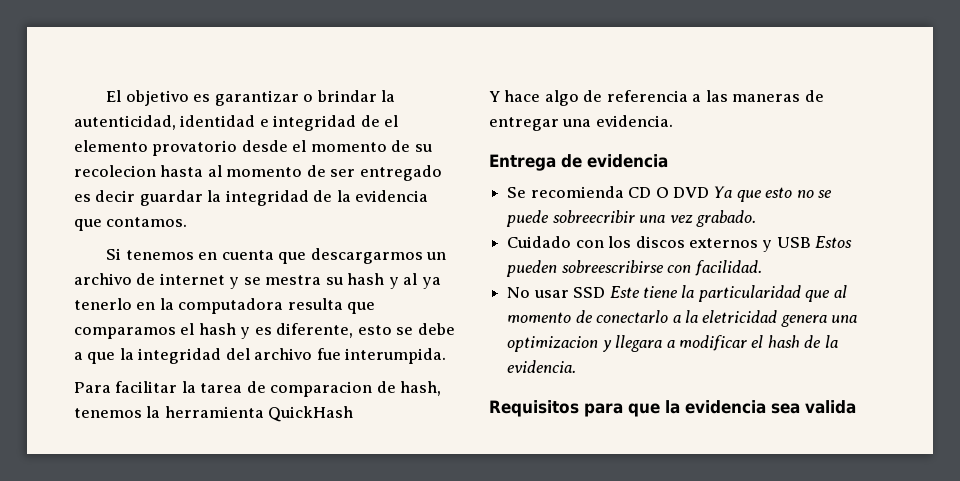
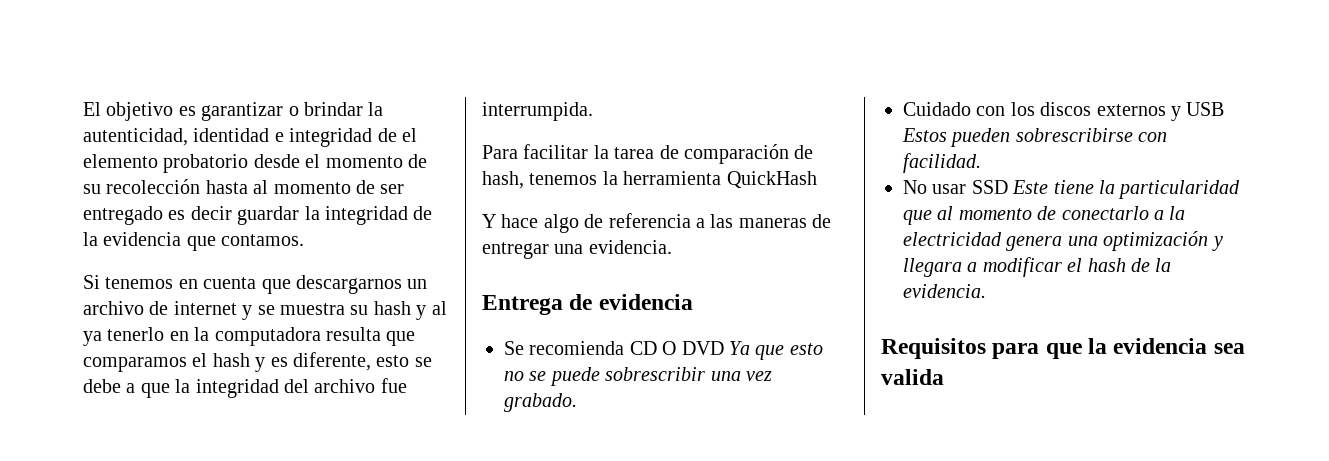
[152,140,238,156] provatorio -> [163,154,249,173] probatorio
[74,165,156,177] recolecion -> [106,179,201,194] recolección
[310,248,423,264] descargarmos -> [296,275,402,294] descargarnos
[265,275,322,285] mestra -> [280,303,345,315] muestra
[345,348,447,364] interumpida. -> [482,102,593,121] interrumpida.
[270,381,373,397] comparacion -> [684,144,789,164] comparación
[552,210,635,223] sobreecribir -> [605,367,706,381] sobrescribir
[561,260,664,273] sobreescribirse -> [1015,128,1133,142] sobrescribirse
[702,310,778,323] eletricidad -> [903,232,1002,246] electricidad
[507,336,599,352] optimizacion -> [1103,231,1209,251] optimización

